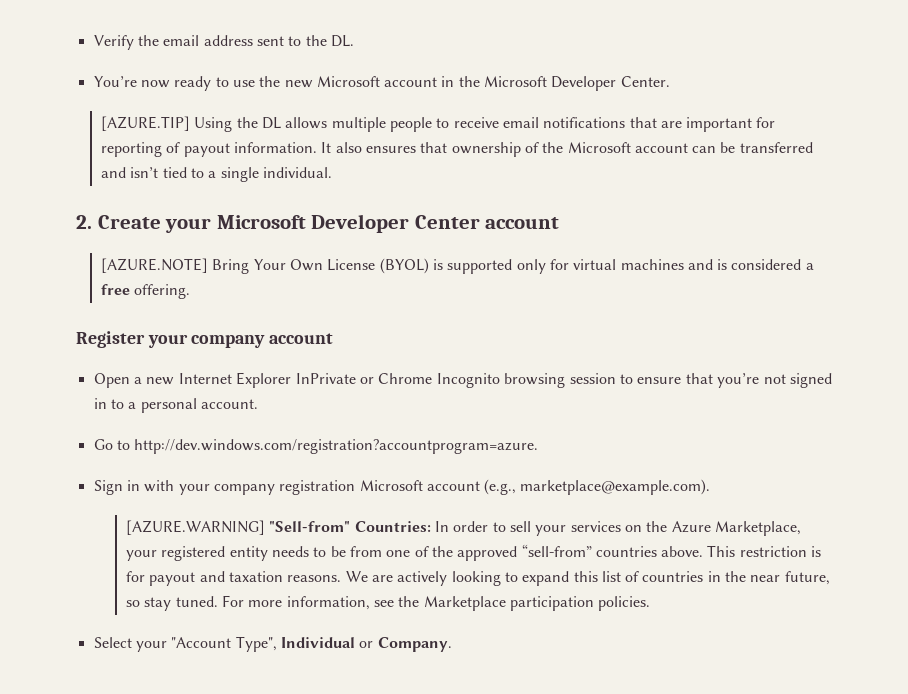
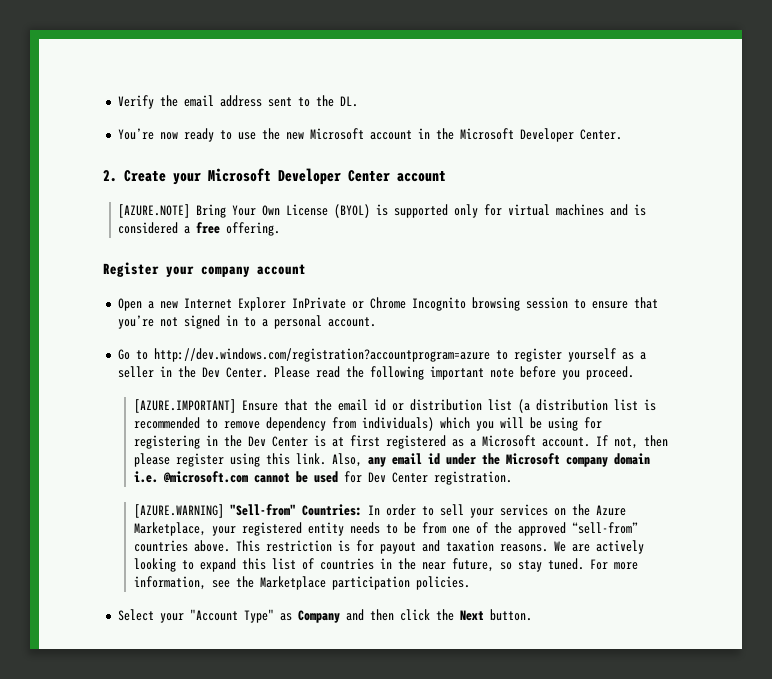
[101,116,776,132] [101,142,813,157] [101,167,332,182] // [AZURE.TIP] Using the DL allows multiple people to receive email notifications that are important for reporting of payout information. It also ensures that ownership of the Microsoft account can be transferred and isn’t tied to a single individual. -> (622, 134) none
[134,439,539,454] [93,479,711,495] http://dev.windows.com/registration?accountprogram=azure. // Sign in with your company registration Microsoft account (e.g., marketplace@example.com). -> [153,348,646,362] [117,366,634,380] [133,399,656,413] [133,417,602,431] [133,435,668,449] [133,453,650,467] [133,471,512,485] http://dev.windows.com/registration?accountprogram=azure to register yourself as a seller in the Dev Center. Please read the following important note before you proceed. // [AZURE.IMPORTANT] Ensure that the email id or distribution list (a distribution list is recommended to remove dependency from individuals) which you will be using for registering in the Dev Center is at first registered as a Microsoft account. If not, then please register using this link. Also, any email id under the Microsoft company domain i.e. @microsoft.com cannot be used for Dev Center registration.
[235,636,452,652] Type", Individual or Company. -> [243,609,532,623] Type" as Company and then click the Next button.

